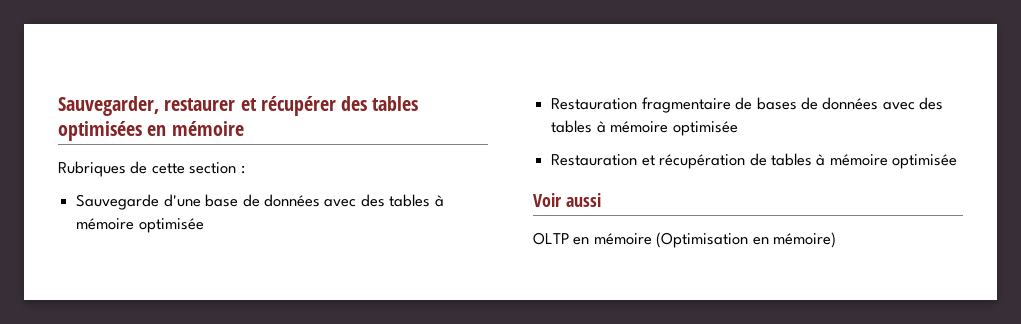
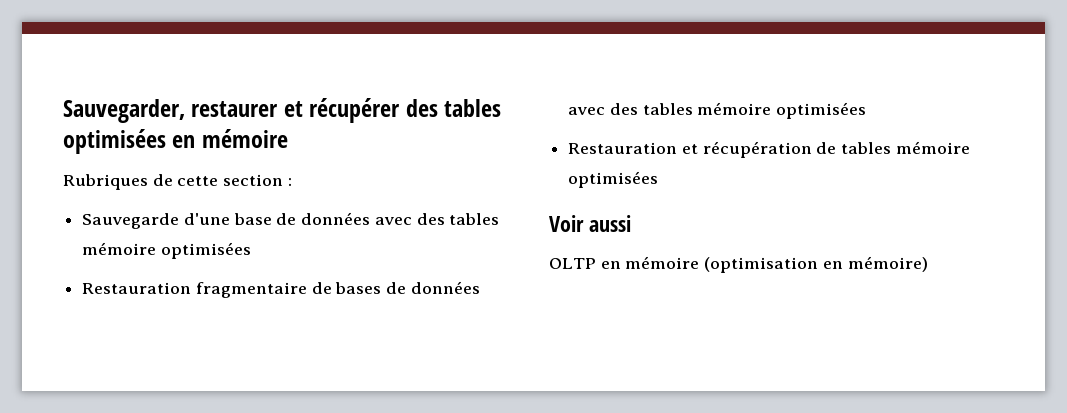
[434,195,444,207] [76,218,204,233] à mémoire optimisée -> [82,242,251,259] mémoire optimisées
[596,121,738,136] à mémoire optimisée -> [697,102,867,119] mémoire optimisées
[816,154,958,169] à mémoire optimisée -> [895,141,970,154] [568,171,659,188] mémoire optimisées
[656,232,749,248] (Optimisation -> [704,257,819,273] (optimisation

